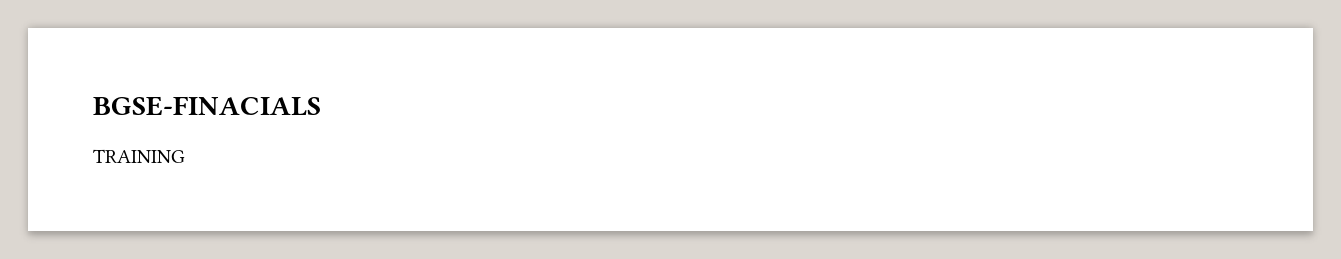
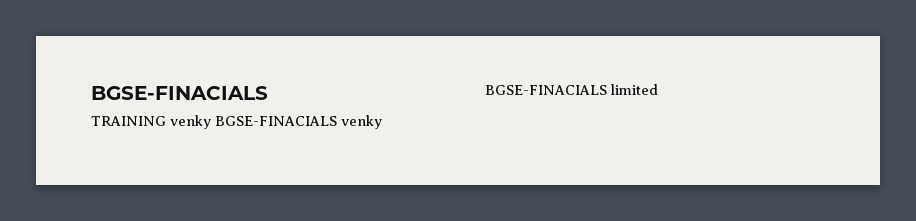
(185, 156) none -> [170,115,382,129] [485,84,658,95] venky BGSE-FINACIALS venky BGSE-FINACIALS limited

